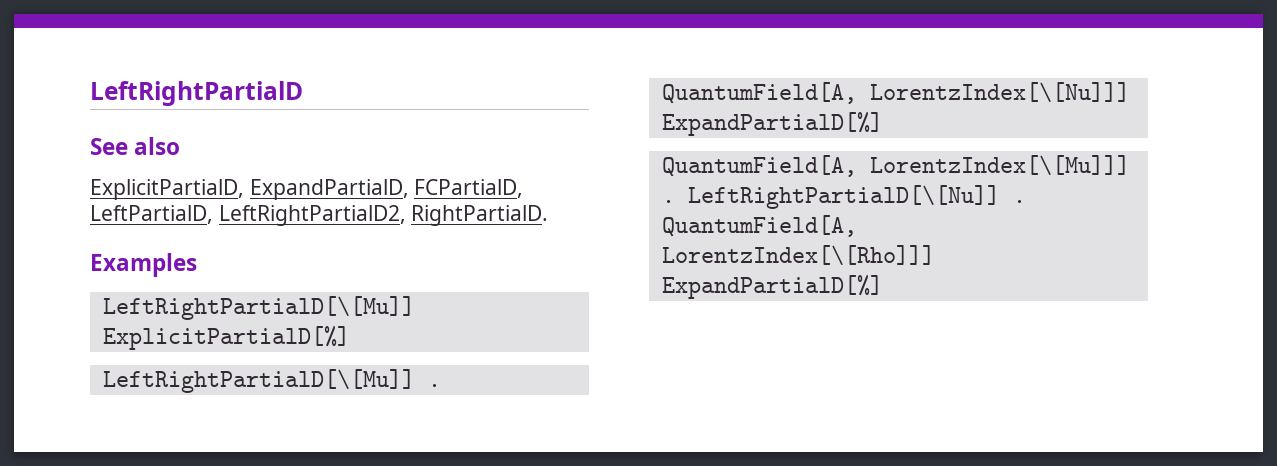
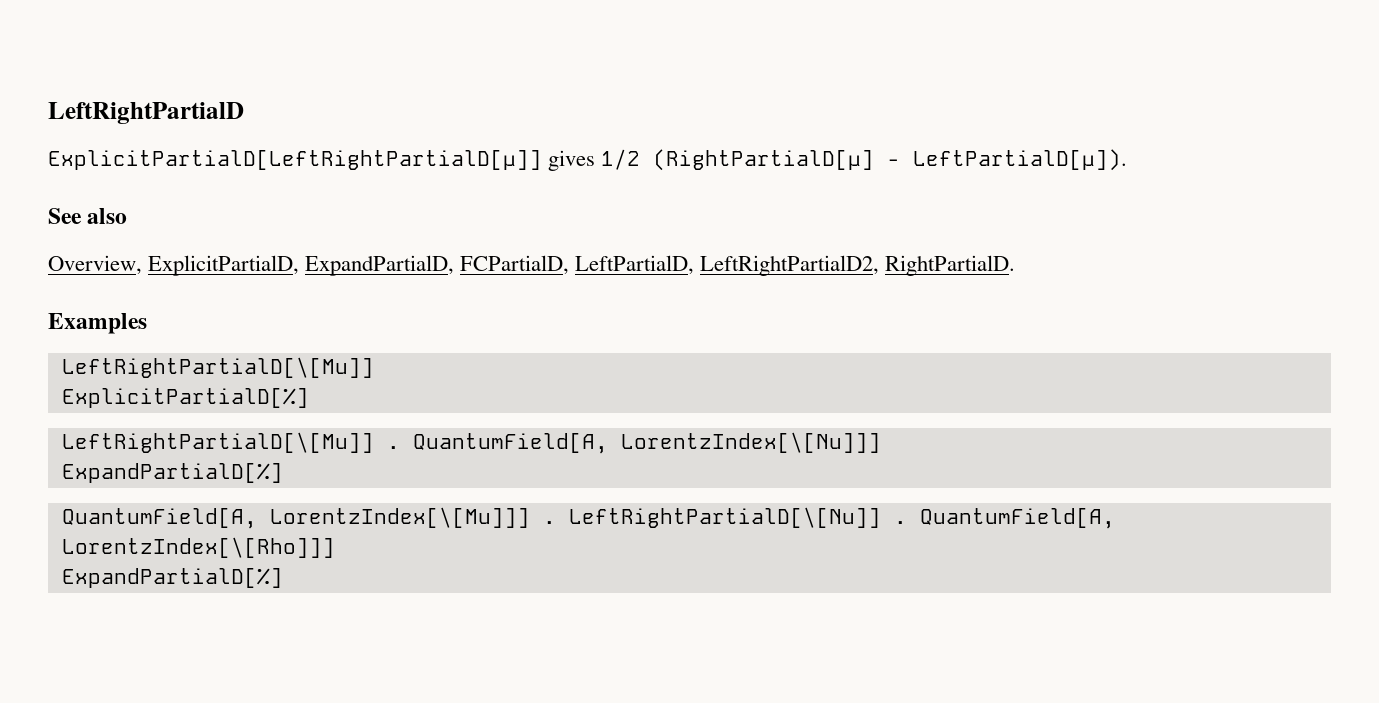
(303, 93) none -> [48,149,1128,171] // ExplicitPartialD[LeftRightPartialD[μ]] gives 1/2 (RightPartialD[μ] - LeftPartialD[μ]).
(181, 146) none -> [48,255,142,275] Overview,

